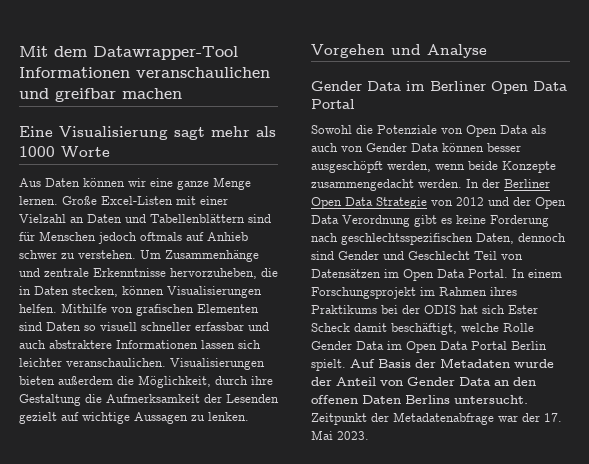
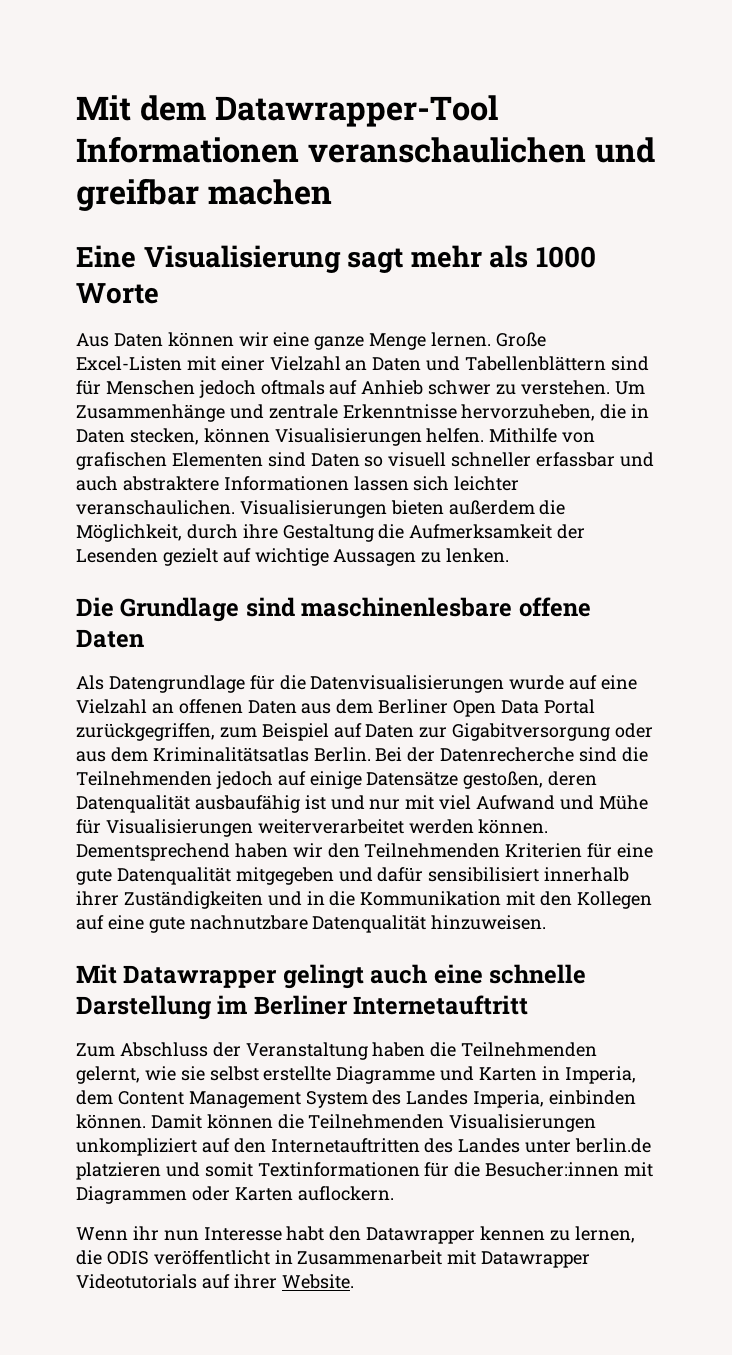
[311,44,487,58] [311,81,567,94] [311,99,355,109] [311,125,546,137] [311,143,521,152] [311,161,556,173] [311,179,550,191] [311,197,566,209] [311,215,549,227] [311,233,566,245] [311,251,523,260] [311,269,562,281] [311,287,517,299] [311,305,538,314] [311,323,534,335] [311,341,547,353] [311,358,554,371] [311,377,536,386] [311,395,528,404] [311,412,562,425] [311,430,369,440] Vorgehen und Analyse // Gender Data im Berliner Open Data Portal // Sowohl die Potenziale von Open Data als auch von Gender Data können besser ausgeschöpft werden, wenn beide Konzepte zusammengedacht werden. In der Berliner Open Data Strategie von 2012 und der Open Data Verordnung gibt es keine Forderung nach geschlechtsspezifischen Daten, dennoch sind Gender und Geschlecht Teil von Datensätzen im Open Data Portal. In einem Forschungsprojekt im Rahmen ihres Praktikums bei der ODIS hat sich Ester Scheck damit beschäftigt, welche Rolle Gender Data im Open Data Portal Berlin spielt. Auf Basis der Metadaten wurde der Anteil von Gender Data an den offenen Daten Berlins untersucht. Zeitpunkt der Metadatenabfrage war der 17. Mai 2023. -> [76,597,591,622] [76,629,144,648] [76,675,638,693] [76,699,595,717] [76,723,654,741] [76,747,648,762] [76,771,598,789] [76,795,648,813] [76,819,549,837] [76,843,654,861] [76,867,630,885] [76,891,652,909] [76,915,547,933] [76,964,587,989] [76,995,529,1020] [76,1042,598,1060] [76,1066,636,1084] [76,1090,637,1108] [76,1114,597,1132] [76,1138,652,1156] [76,1162,654,1180] [76,1186,394,1204] [76,1226,635,1244] [76,1250,591,1268] [76,1274,354,1289] Die Grundlage sind maschinenlesbare offene Daten // Als Datengrundlage für die Datenvisualisierungen wurde auf eine Vielzahl an offenen Daten aus dem Berliner Open Data Portal zurückgegriffen, zum Beispiel auf Daten zur Gigabitversorgung oder aus dem Kriminalitätsatlas Berlin. Bei der Datenrecherche sind die Teilnehmenden jedoch auf einige Datensätze gestoßen, deren Datenqualität ausbaufähig ist und nur mit viel Aufwand und Mühe für Visualisierungen weiterverarbeitet werden können. Dementsprechend haben wir den Teilnehmenden Kriterien für eine gute Datenqualität mitgegeben und dafür sensibilisiert innerhalb ihrer Zuständigkeiten und in die Kommunikation mit den Kollegen auf eine gute nachnutzbare Datenqualität hinzuweisen. // Mit Datawrapper gelingt auch eine schnelle Darstellung im Berliner Internetauftritt // Zum Abschluss der Veranstaltung haben die Teilnehmenden gelernt, wie sie selbst erstellte Diagramme und Karten in Imperia, dem Content Management System des Landes Imperia, einbinden können. Damit können die Teilnehmenden Visualisierungen unkompliziert auf den Internetauftritten des Landes unter berlin.de platzieren und somit Textinformationen für die Besucher:innen mit Diagrammen oder Karten auflockern. // Wenn ihr nun Interesse habt den Datawrapper kennen zu lernen, die ODIS veröffentlicht in Zusammenarbeit mit Datawrapper Videotutorials auf ihrer Website.

